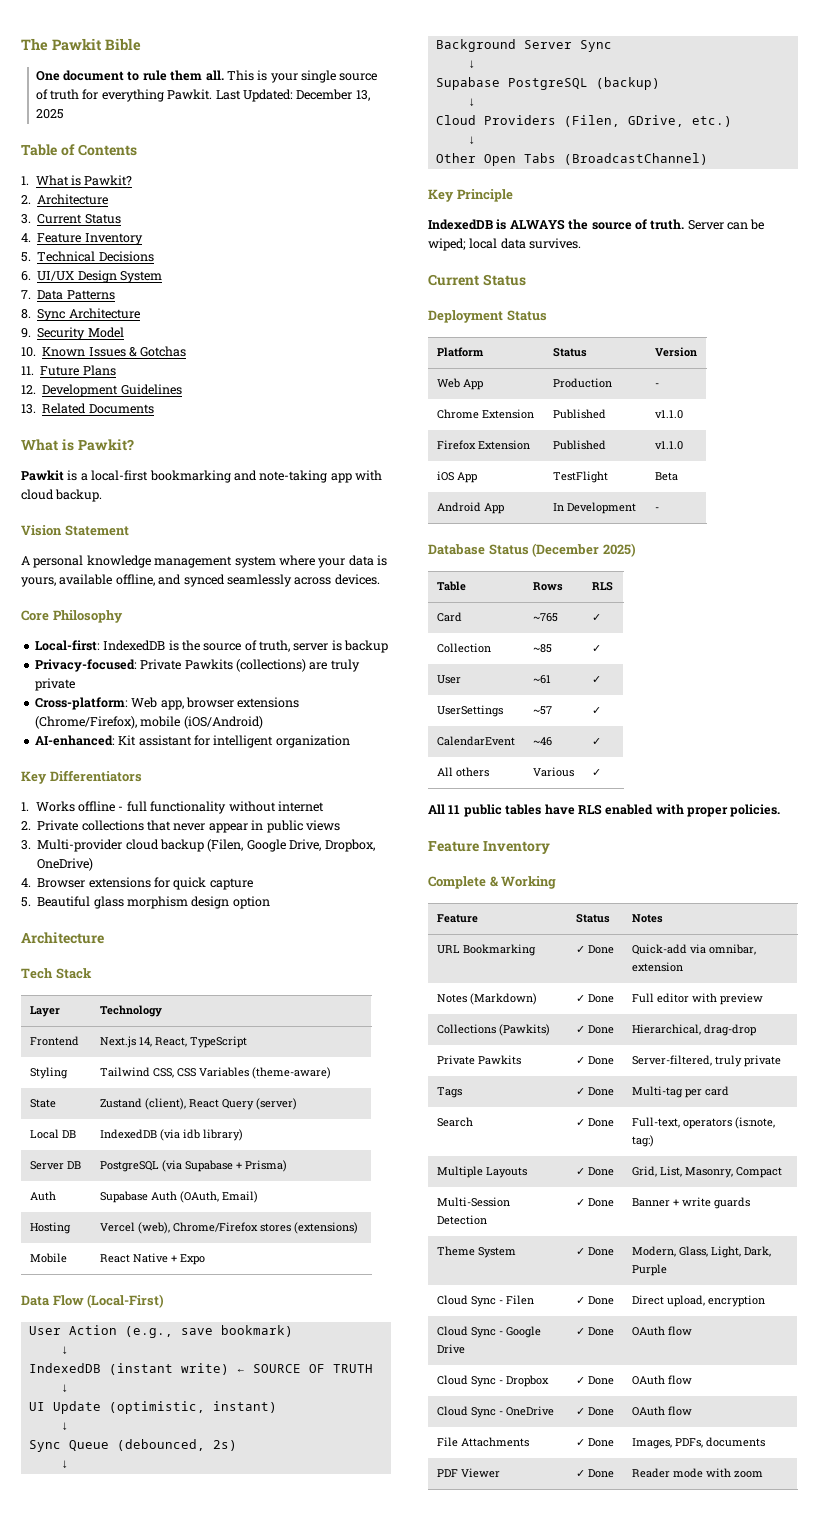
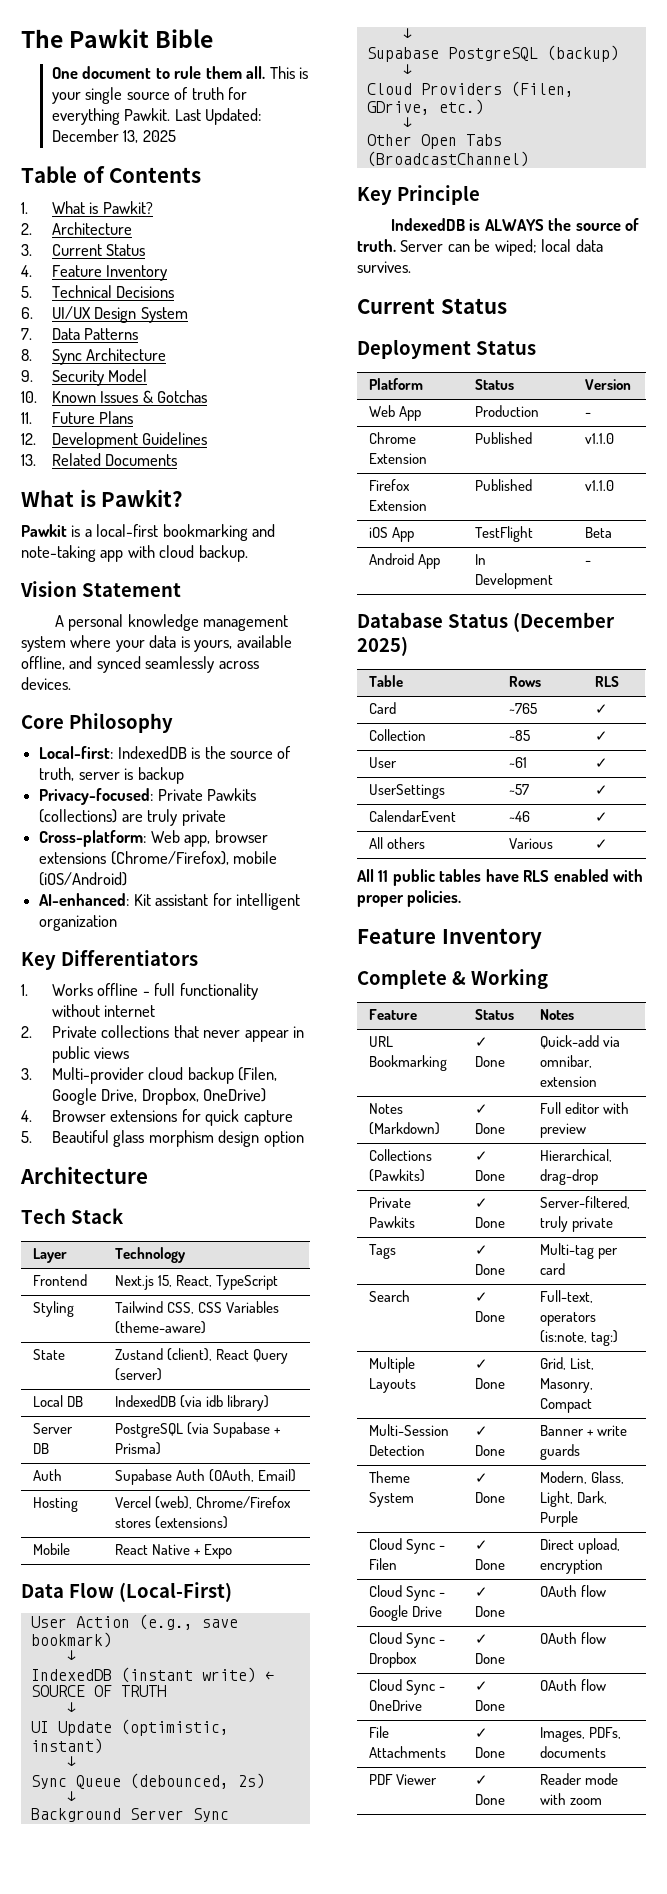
[138,1037,152,1047] 14, -> [158,1275,173,1287] 15,

